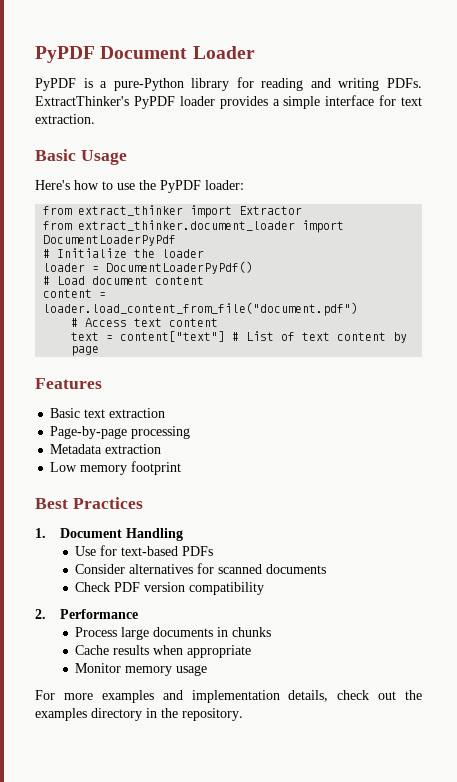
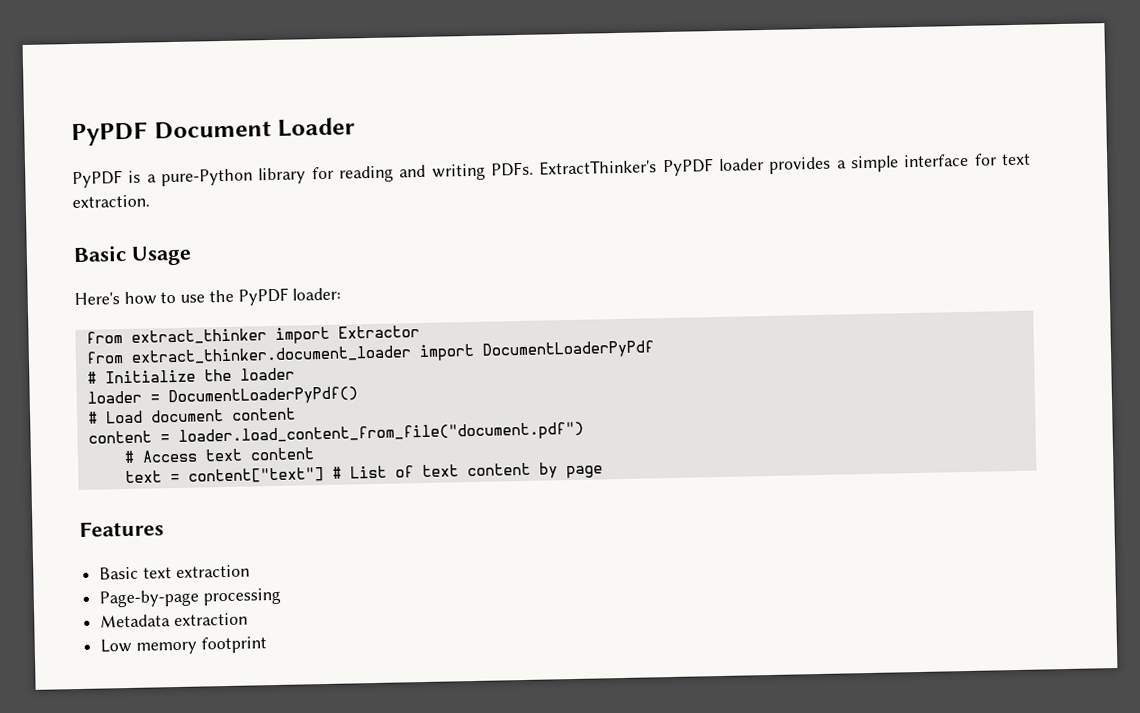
[35,497,143,509] [35,528,183,541] [75,545,214,556] [75,563,327,574] [75,582,265,595] [35,609,138,619] [75,627,272,640] [75,645,252,658] [75,663,208,676] [35,690,422,703] [35,708,243,721] // Best Practices // 1. Document Handling // Use for text-based PDFs // Consider alternatives for scanned documents // Check PDF version compatibility // 2. Performance // Process large documents in chunks // Cache results when appropriate // Monitor memory usage // For more examples and implementation details, check out the examples directory in the repository. -> (267, 645) none

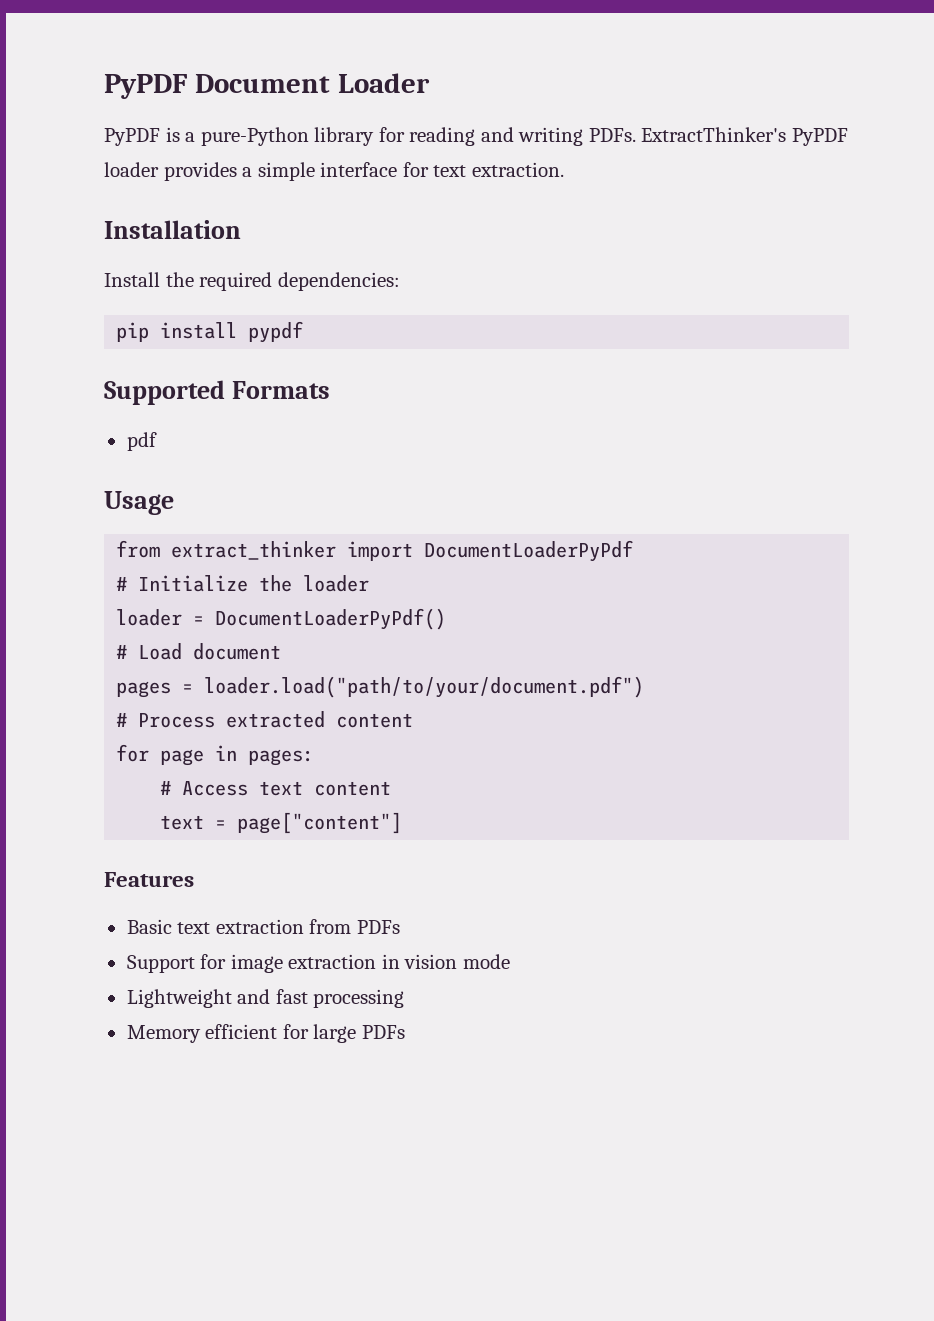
[73,244,192,266] [74,287,342,306] Basic Usage // Here's how to use the PyPDF loader: -> [104,220,241,239] [104,272,400,291] [116,321,304,343] [104,380,330,405] [126,432,157,451] [104,491,174,515] Installation // Install the required dependencies: // pip install pypdf // Supported Formats // pdf // Usage
[337,325,420,339] [85,343,475,365] Extractor // from extract_thinker.document_loader import -> (414, 551) none
[230,407,296,421] [87,421,584,446] content // content = loader.load_content_from_file("document.pdf") -> [116,676,645,698] [116,711,414,728] [116,744,315,766] // pages = loader.load("path/to/your/document.pdf") // # Process extracted content // for page in pages:
[187,462,603,484] [79,520,164,537] [99,564,250,580] [99,587,281,608] [100,612,248,628] [100,636,267,655] content["text"] # List of text content by page // Features // Basic text extraction // Page-by-page processing // Metadata extraction // Low memory footprint -> [237,812,403,834] [104,872,194,887] [126,919,400,934] [126,954,510,973] [126,989,405,1008] [126,1024,405,1043] page["content"] // Features // Basic text extraction from PDFs // Support for image extraction in vision mode // Lightweight and fast processing // Memory efficient for large PDFs

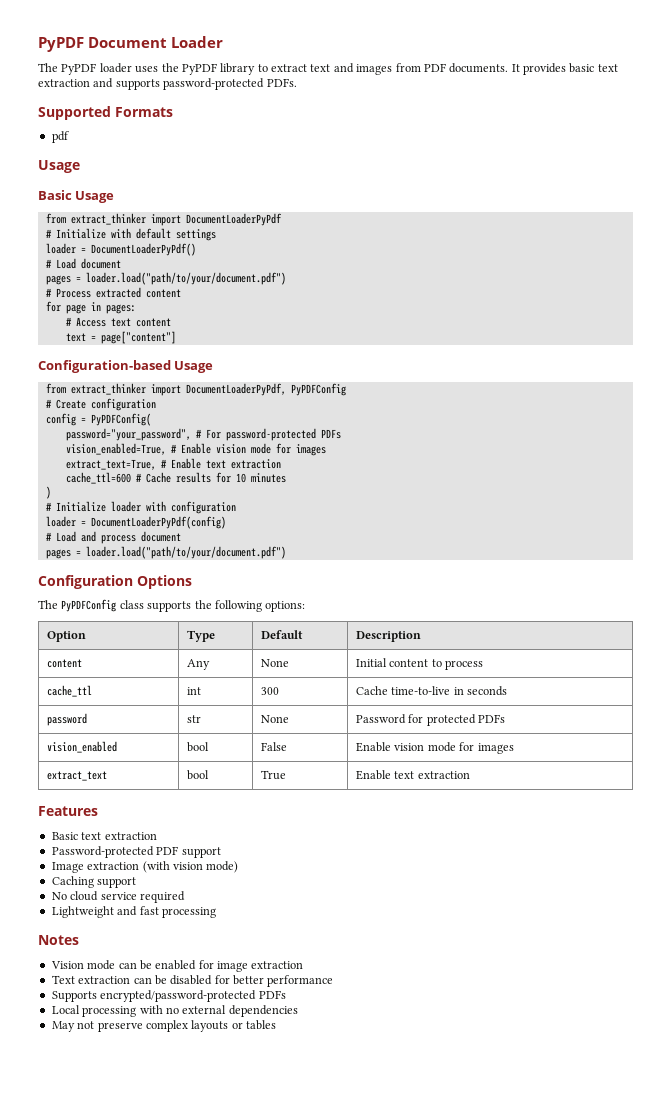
[104,127,848,146] [104,162,564,181] [104,220,241,239] [104,272,400,291] [116,321,304,343] PyPDF is a pure-Python library for reading and writing PDFs. ExtractThinker's PyPDF loader provides a simple interface for text extraction. // Installation // Install the required dependencies: // pip install pypdf -> [38,63,618,75] [38,78,297,90] The PyPDF loader uses the PyPDF library to extract text and images from PDF documents. It provides basic text extraction and supports password-protected PDFs.
(174, 503) none -> [38,190,115,203] // Basic Usage
[259,575,370,592] the loader -> [110,228,216,241] with default settings
[104,872,194,887] [126,919,400,934] [126,954,510,973] [126,989,405,1008] [126,1024,405,1043] Features // Basic text extraction from PDFs // Support for image extraction in vision mode // Lightweight and fast processing // Memory efficient for large PDFs -> [38,360,214,373] [45,383,346,396] [45,398,156,411] [45,413,151,426] [65,428,341,441] [65,443,326,456] [65,458,281,470] [65,472,286,484] [45,486,51,499] [45,501,236,514] [45,516,226,529] [45,531,181,544] [45,546,286,559] [38,575,192,589] [38,599,306,612] [47,631,87,642] [187,630,216,642] [261,630,304,639] [356,631,422,642] [47,659,83,668] [187,659,211,670] [261,659,290,667] [356,658,484,670] [47,685,93,697] [187,687,202,695] [261,687,280,695] [356,686,508,696] [47,713,88,726] [187,715,202,723] [261,715,290,723] [356,714,506,726] [47,741,118,753] [187,742,210,752] [261,742,288,751] [356,742,514,754] [47,771,108,781] [187,770,210,780] [261,770,287,780] [356,770,470,780] [38,806,98,816] [51,832,157,840] [51,846,221,858] [51,861,239,873] [51,876,137,888] [51,891,185,903] [51,906,216,918] [38,935,79,945] [50,960,304,972] [51,975,334,987] [51,990,286,1002] [51,1005,298,1017] [51,1020,276,1032] Configuration-based Usage // from extract_thinker import DocumentLoaderPyPdf, PyPDFConfig // # Create configuration // config = PyPDFConfig( // password="your_password", # For password-protected PDFs // vision_enabled=True, # Enable vision mode for images // extract_text=True, # Enable text extraction // cache_ttl=600 # Cache results for 10 minutes // ) // # Initialize loader with configuration // loader = DocumentLoaderPyPdf(config) // # Load and process document // pages = loader.load("path/to/your/document.pdf") // Configuration Options // The PyPDFConfig class supports the following options: // Option | Type | Default | Description // content | Any | None | Initial content to process // cache_ttl | int | 300 | Cache time-to-live in seconds // password | str | None | Password for protected PDFs // vision_enabled | bool | False | Enable vision mode for images // extract_text | bool | True | Enable text extraction // Features // Basic text extraction // Password-protected PDF support // Image extraction (with vision mode) // Caching support // No cloud service required // Lightweight and fast processing // Notes // Vision mode can be enabled for image extraction // Text extraction can be disabled for better performance // Supports encrypted/password-protected PDFs // Local processing with no external dependencies // May not preserve complex layouts or tables

